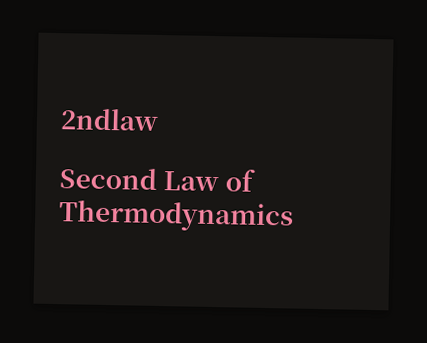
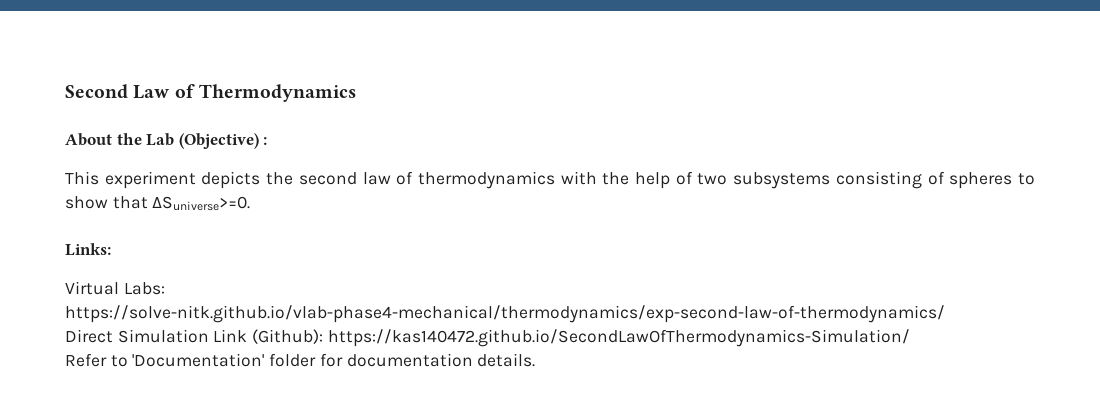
[60,108,159,131] 2ndlaw // -> (65, 91) none
(294, 216) none -> [65,133,268,149] [65,171,1036,189] [65,196,251,211] [65,243,111,256] [65,281,165,295] [65,305,945,323] [65,329,910,347] [65,353,536,367] // About the Lab (Objective) : // This experiment depicts the second law of thermodynamics with the help of two subsystems consisting of spheres to show that ΔSuniverse>=0. // Links: // Virtual Labs: https://solve-nitk.github.io/vlab-phase4-mechanical/thermodynamics/exp-second-law-of-thermodynamics/ // Direct Simulation Link (Github): https://kas140472.github.io/SecondLawOfThermodynamics-Simulation/ // Refer to 'Documentation' folder for documentation details.

